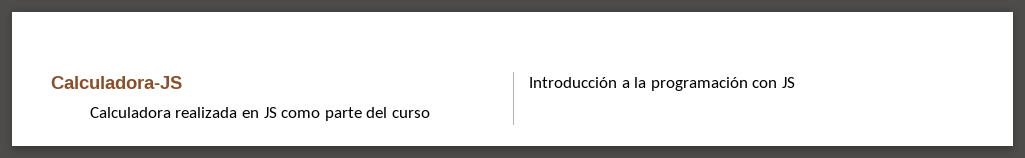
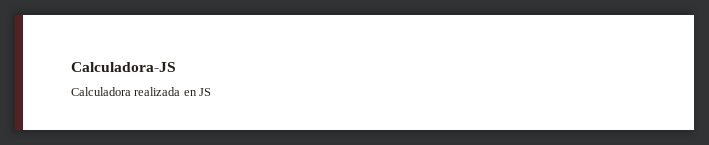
[281,107,430,121] [529,77,795,91] como parte del curso Introducción a la programación con JS -> (212, 92) none

